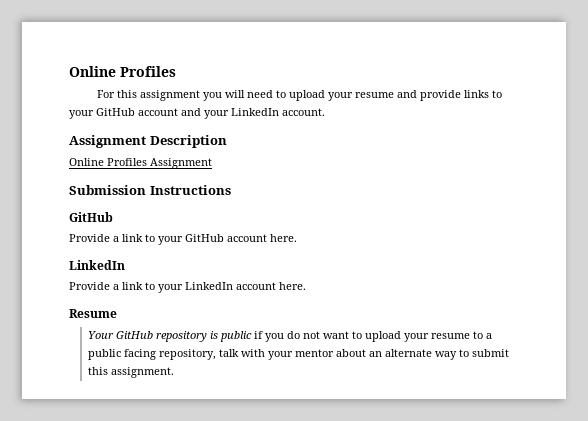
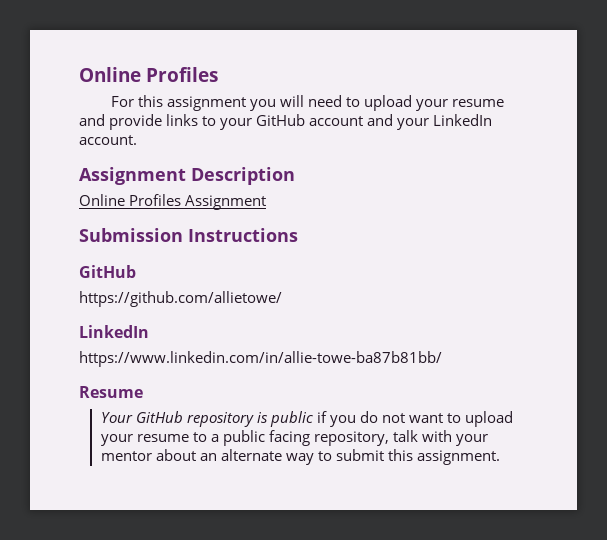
[69,234,297,245] [69,260,125,270] [69,282,306,293] Provide a link to your GitHub account here. // LinkedIn // Provide a link to your LinkedIn account here. -> [79,291,282,307] [79,325,149,338] [79,351,442,367] https://github.com/allietowe/ // LinkedIn // https://www.linkedin.com/in/allie-towe-ba87b81bb/

